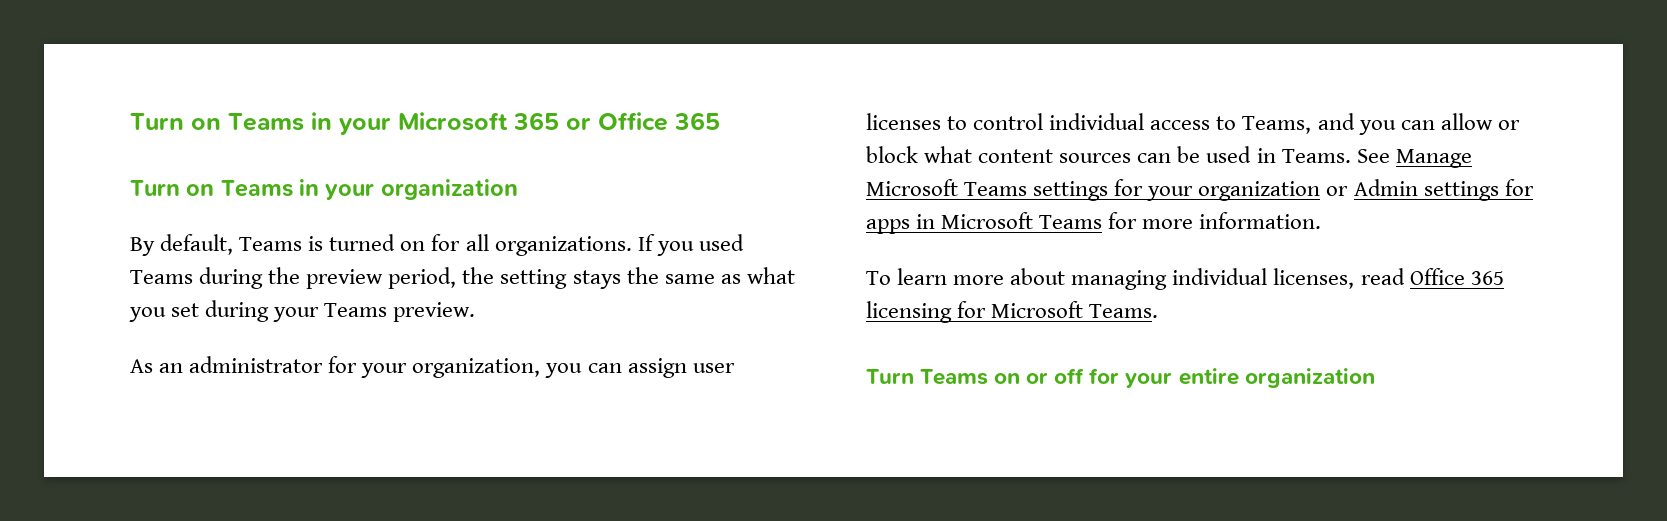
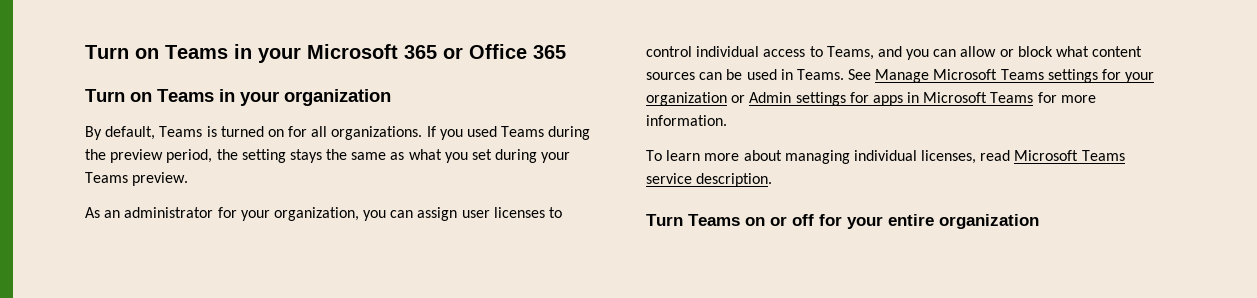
[1409,268,1504,285] [866,301,1159,323] Office 365 licensing for Microsoft Teams. -> [1014,150,1125,161] [646,173,773,187] Microsoft Teams service description.

